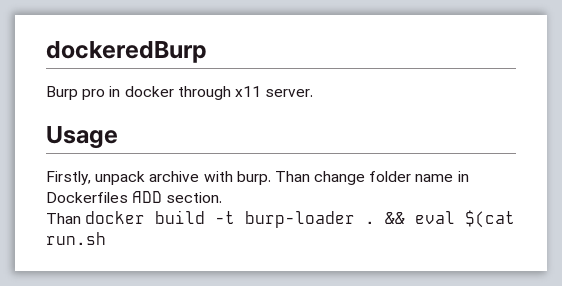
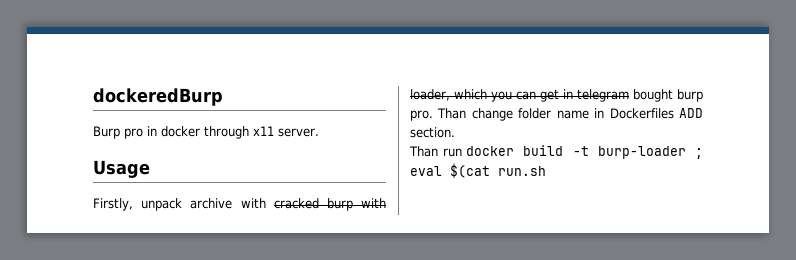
[236,171,271,185] burp. -> [273,198,386,211] [410,89,703,102] [410,110,433,121] cracked burp with loader, which you can get in telegram bought burp pro.
(81, 218) none -> [442,148,462,157] run
[365,212,406,224] . && -> [695,148,703,159] ;

